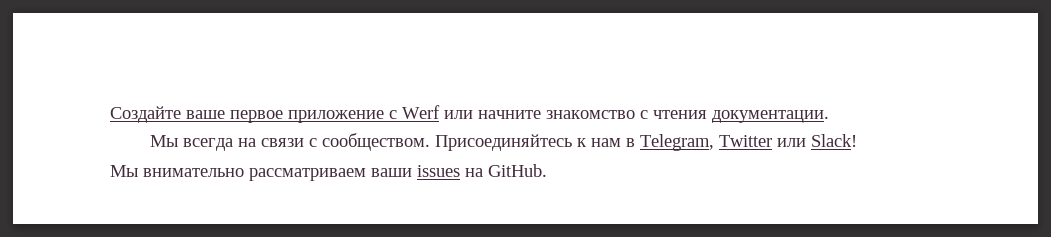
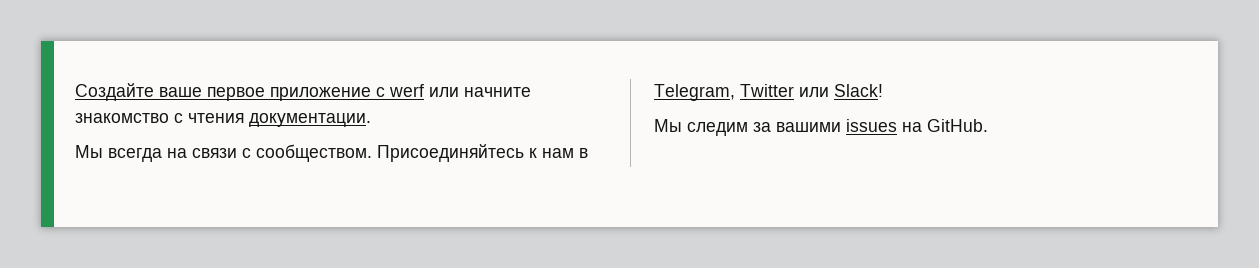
[402,105,440,119] Werf -> [389,84,424,97] werf
[143,168,412,181] внимательно рассматриваем ваши -> [687,122,841,136] следим за вашими

